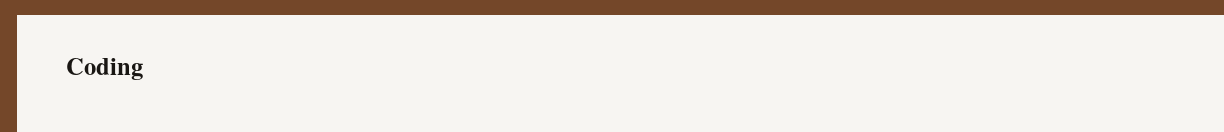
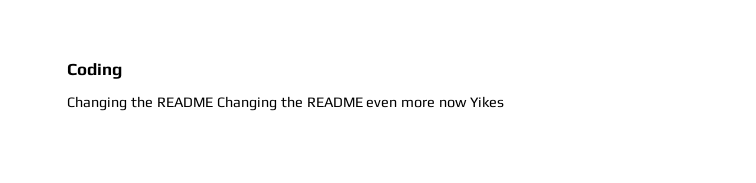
(143, 69) none -> [67,96,505,111] // Changing the README Changing the README even more now Yikes

